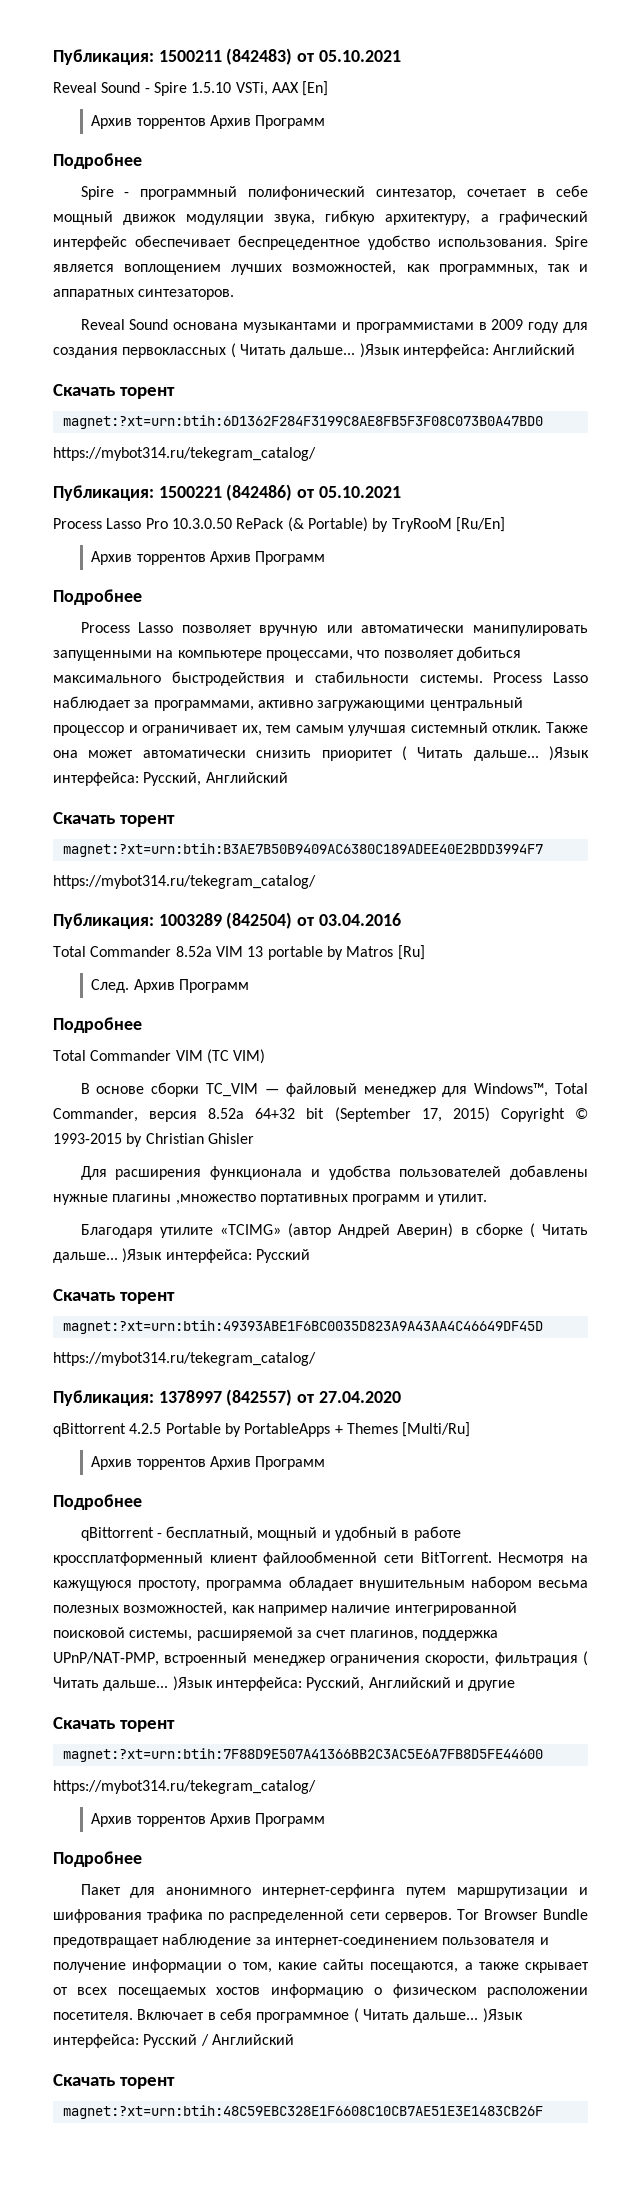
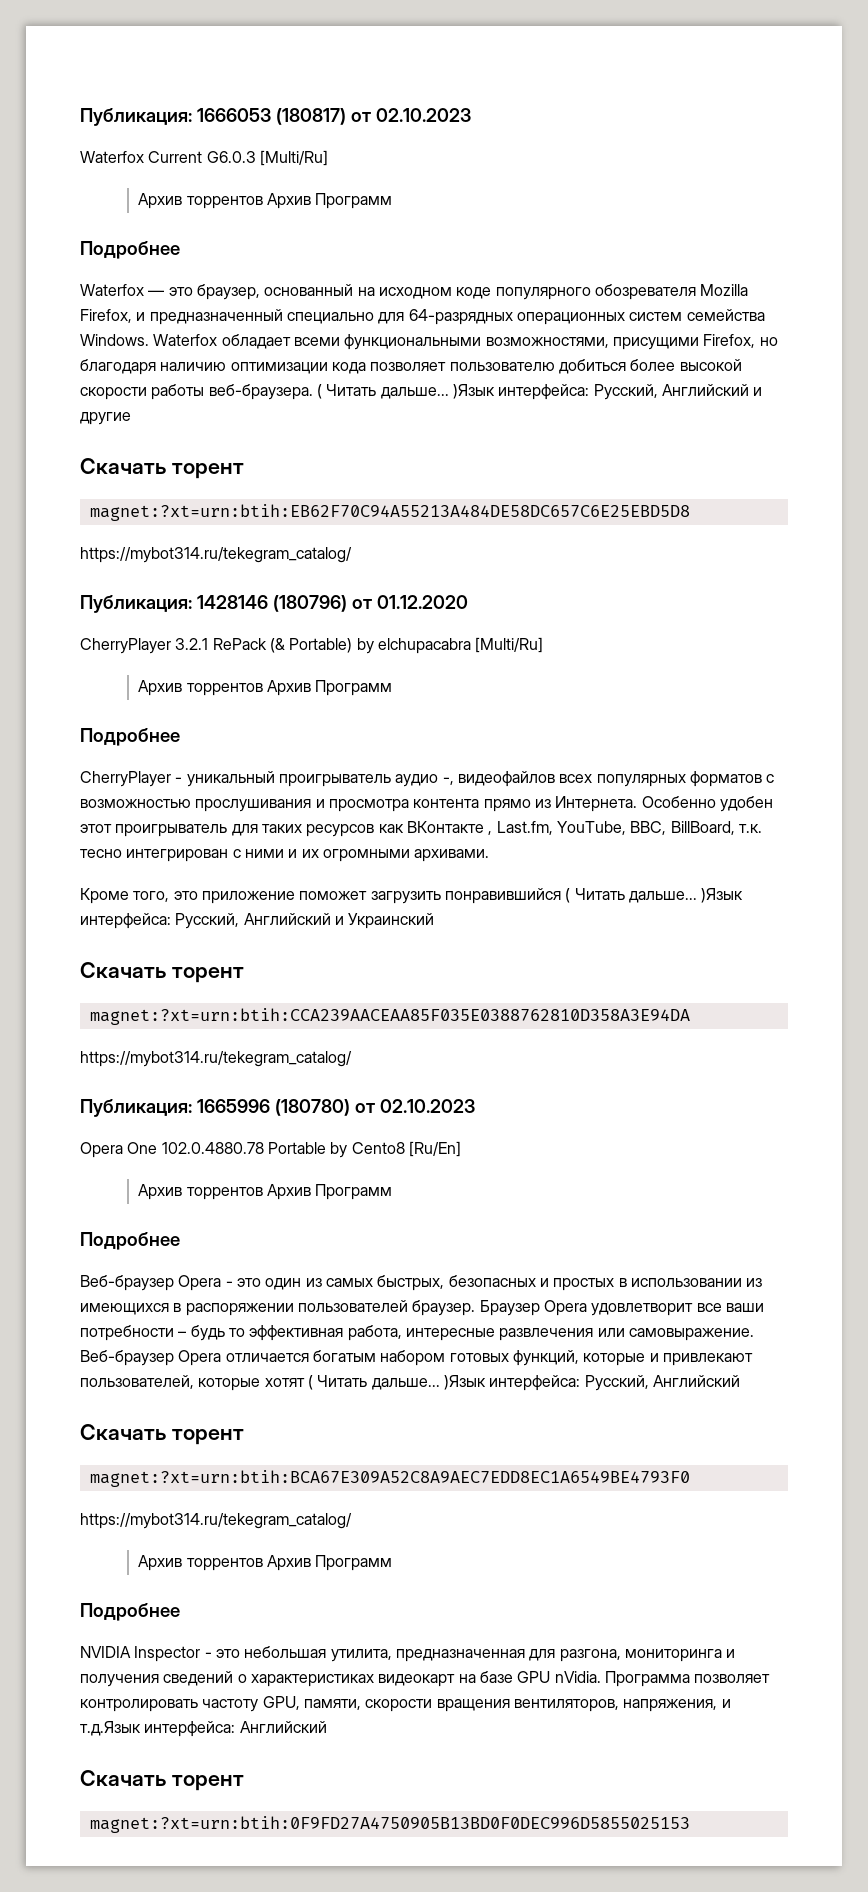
[53,48,401,65] [53,81,329,96] [91,115,326,129] [53,153,142,169] [80,185,588,200] [53,210,588,225] [53,235,588,250] [53,261,588,275] [53,289,235,300] [80,319,588,333] [53,343,576,358] [53,384,175,399] [62,415,543,429] [53,447,316,461] [53,484,401,501] [53,517,505,532] [91,551,326,565] [53,589,142,605] [80,622,588,636] [53,646,521,661] [53,671,589,686] [53,696,523,711] [53,722,588,736] [53,746,589,761] [53,772,288,786] [53,812,175,827] [62,843,543,857] [53,875,316,889] [53,912,401,929] [53,945,425,960] [91,979,249,993] [53,1017,142,1033] [53,1049,266,1064] [80,1082,588,1097] [53,1107,588,1122] [53,1133,254,1147] [80,1165,588,1180] [53,1194,487,1205] [80,1223,588,1238] [53,1248,310,1263] [53,1289,175,1304] [62,1320,543,1334] [53,1352,316,1366] [53,1389,401,1406] [53,1422,471,1437] [91,1456,326,1470] [53,1494,142,1510] [80,1526,461,1541] [53,1551,589,1566] [53,1576,589,1591] [53,1602,517,1616] [53,1627,498,1641] [53,1652,578,1666] Публикация: 1500211 (842483) от 05.10.2021 // Reveal Sound - Spire 1.5.10 VSTi, AAX [En] // Архив торрентов Архив Программ // Подробнее // Spire - программный полифонический синтезатор, сочетает в себе мощный движок модуляции звука, гибкую архитектуру, а графический интерфейс обеспечивает беспрецедентное удобство использования. Spire является воплощением лучших возможностей, как программных, так и аппаратных синтезаторов. // Reveal Sound основана музыкантами и программистами в 2009 году для создания первоклассных ( Читать дальше... )Язык интерфейса: Английский // Скачать торент // magnet:?xt=urn:btih:6D1362F284F3199C8AE8FB5F3F08C073B0A47BD0 // https://mybot314.ru/tekegram_catalog/ // Публикация: 1500221 (842486) от 05.10.2021 // Process Lasso Pro 10.3.0.50 RePack (& Portable) by TryRooM [Ru/En] // Архив торрентов Архив Программ // Подробнее // Process Lasso позволяет вручную или автоматически манипулировать запущенными на компьютере процессами, что позволяет добиться максимального быстродействия и стабильности системы. Process Lasso наблюдает за программами, активно загружающими центральный процессор и ограничивает их, тем самым улучшая системный отклик. Также она может автоматически снизить приоритет ( Читать дальше... )Язык интерфейса: Русский, Английский // Скачать торент // magnet:?xt=urn:btih:B3AE7B50B9409AC6380C189ADEE40E2BDD3994F7 // https://mybot314.ru/tekegram_catalog/ // Публикация: 1003289 (842504) от 03.04.2016 // Total Commander 8.52a VIM 13 portable by Matros [Ru] // След. Архив Программ // Подробнее // Total Commander VIM (TC VIM) // В основе сборки TC_VIM — файловый менеджер для Windows™, Total Commander, версия 8.52a 64+32 bit (September 17, 2015) Copyright © 1993-2015 by Christian Ghisler // Для расширения функционала и удобства пользователей добавлены нужные плагины ,множество портативных программ и утилит. // Благодаря утилите «TCIMG» (автор Андрей Аверин) в сборке ( Читать дальше... )Язык интерфейса: Русский // Скачать торент // magnet:?xt=urn:btih:49393ABE1F6BC0035D823A9A43AA4C46649DF45D // https://mybot314.ru/tekegram_catalog/ // Публикация: 1378997 (842557) от 27.04.2020 // qBittorrent 4.2.5 Portable by PortableApps + Themes [Multi/Ru] // Архив торрентов Архив Программ // Подробнее // qBittorrent - бесплатный, мощный и удобный в работе кроссплатформенный клиент файлообменной сети BitTorrent. Несмотря на кажущуюся простоту, программа обладает внушительным набором весьма полезных возможностей, как например наличие интегрированной поисковой системы, расширяемой за счет плагинов, поддержка UPnP/NAT-PMP, встроенный менеджер ограничения скорости, фильтрация -> [80,108,471,126] [80,150,328,166] [138,193,393,209] [80,241,180,259] [80,284,749,300] [80,309,765,325] [80,334,778,350] [80,359,742,375] [80,384,313,400] Публикация: 1666053 (180817) от 02.10.2023 // Waterfox Current G6.0.3 [Multi/Ru] // Архив торрентов Архив Программ // Подробнее // Waterfox — это браузер, основанный на исходном коде популярного обозревателя Mozilla Firefox, и предназначенный специально для 64-разрядных операционных систем семейства Windows. Waterfox обладает всеми функциональными возможностями, присущими Firefox, но благодаря наличию оптимизации кода позволяет пользователю добиться более высокой скорости работы веб-браузера.
[62,1748,543,1762] magnet:?xt=urn:btih:7F88D9E507A41366BB2C3AC5E6A7FB8D5FE44600 -> [89,504,690,521] [80,547,352,563] [80,595,468,613] [80,637,544,654] [138,680,393,696] [80,728,180,746] [80,771,775,787] [80,796,773,812] [80,821,762,837] [80,849,490,862] [80,888,744,904] [80,913,435,929] [80,962,244,983] [89,1008,690,1025] [80,1051,352,1067] [80,1099,475,1117] [80,1141,461,1158] [138,1184,393,1200] [80,1232,180,1250] [80,1275,763,1291] [80,1300,764,1316] [80,1325,754,1341] [80,1350,753,1366] [80,1375,740,1391] [80,1424,244,1445] [89,1470,690,1487] magnet:?xt=urn:btih:EB62F70C94A55213A484DE58DC657C6E25EBD5D8 // https://mybot314.ru/tekegram_catalog/ // Публикация: 1428146 (180796) от 01.12.2020 // CherryPlayer 3.2.1 RePack (& Portable) by elchupacabra [Multi/Ru] // Архив торрентов Архив Программ // Подробнее // CherryPlayer - уникальный проигрыватель аудио -, видеофайлов всех популярных форматов с возможностью прослушивания и просмотра контента прямо из Интернета. Особенно удобен этот проигрыватель для таких ресурсов как ВКонтакте , Last.fm, YouTube, BBC, BillBoard, т.к. тесно интегрирован с ними и их огромными архивами. // Кроме того, это приложение поможет загрузить понравившийся ( Читать дальше... )Язык интерфейса: Русский, Английский и Украинский // Скачать торент // magnet:?xt=urn:btih:CCA239AACEAA85F035E0388762810D358A3E94DA // https://mybot314.ru/tekegram_catalog/ // Публикация: 1665996 (180780) от 02.10.2023 // Opera One 102.0.4880.78 Portable by Cento8 [Ru/En] // Архив торрентов Архив Программ // Подробнее // Веб-браузер Opera - это один из самых быстрых, безопасных и простых в использовании из имеющихся в распоряжении пользователей браузер. Браузер Opera удовлетворит все ваши потребности – будь то эффективная работа, интересные развлечения или самовыражение. Веб-браузер Opera отличается богатым набором готовых функций, которые и привлекают пользователей, которые хотят ( Читать дальше... )Язык интерфейса: Русский, Английский // Скачать торент // magnet:?xt=urn:btih:BCA67E309A52C8A9AEC7EDD8EC1A6549BE4793F0
[80,1884,589,1898] [53,1909,588,1923] [53,1933,549,1948] [53,1959,589,1973] [53,1984,589,1998] [53,2008,523,2023] [53,2034,294,2048] [53,2074,175,2089] [62,2105,543,2119] Пакет для анонимного интернет-серфинга путем маршрутизации и шифрования трафика по распределенной сети серверов. Tor Browser Bundle предотвращает наблюдение за интернет-соединением пользователя и получение информации о том, какие сайты посещаются, а также скрывает от всех посещаемых хостов информацию о физическом расположении посетителя. Включает в себя программное ( Читать дальше... )Язык интерфейса: Русский / Английский // Скачать торент // magnet:?xt=urn:btih:48C59EBC328E1F6608C10CB7AE51E3E1483CB26F -> [80,1646,736,1662] [80,1671,771,1687] [80,1696,731,1712] [80,1721,327,1737] [80,1770,244,1791] [89,1816,690,1833] NVIDIA Inspector - это небольшая утилита, предназначенная для разгона, мониторинга и получения сведений о характеристиках видеокарт на базе GPU nVidia. Программа позволяет контролировать частоту GPU, памяти, скорости вращения вентиляторов, напряжения, и т.д.Язык интерфейса: Английский // Скачать торент // magnet:?xt=urn:btih:0F9FD27A4750905B13BD0F0DEC996D5855025153

